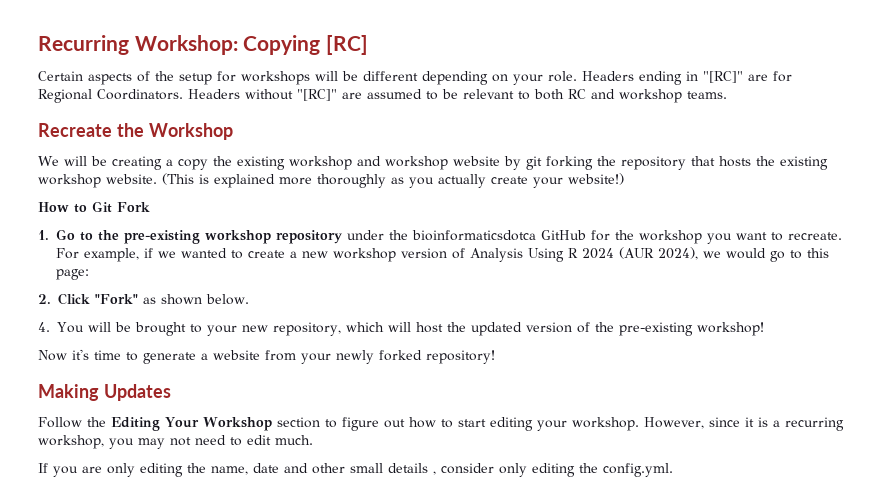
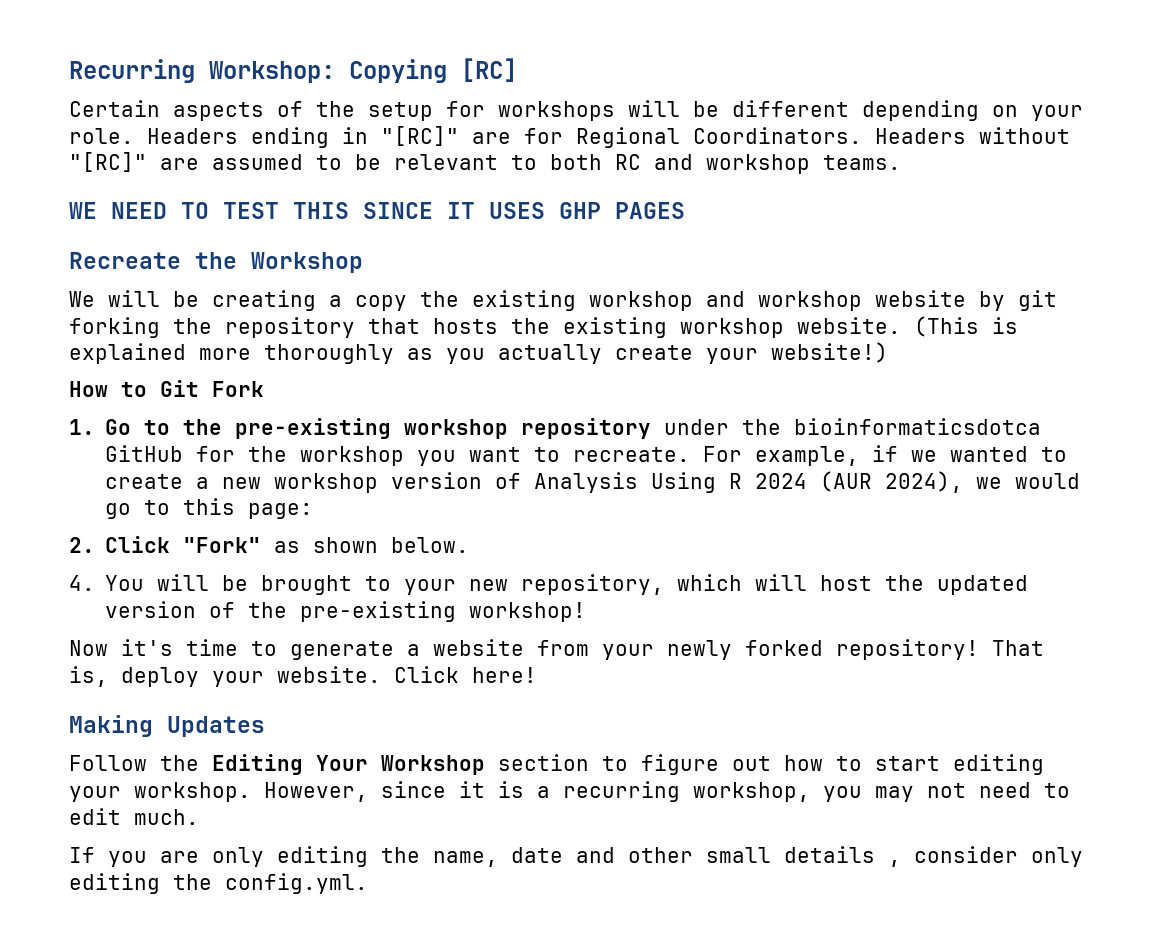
(727, 95) none -> [69,202,685,219] // WE NEED TO TEST THIS SINCE IT USES GHP PAGES
(495, 357) none -> [992,640,1044,656] [69,666,537,687] That is, deploy your website. Click here!

